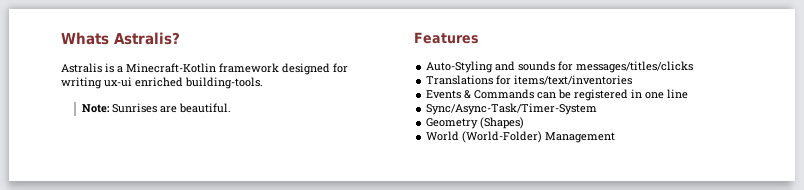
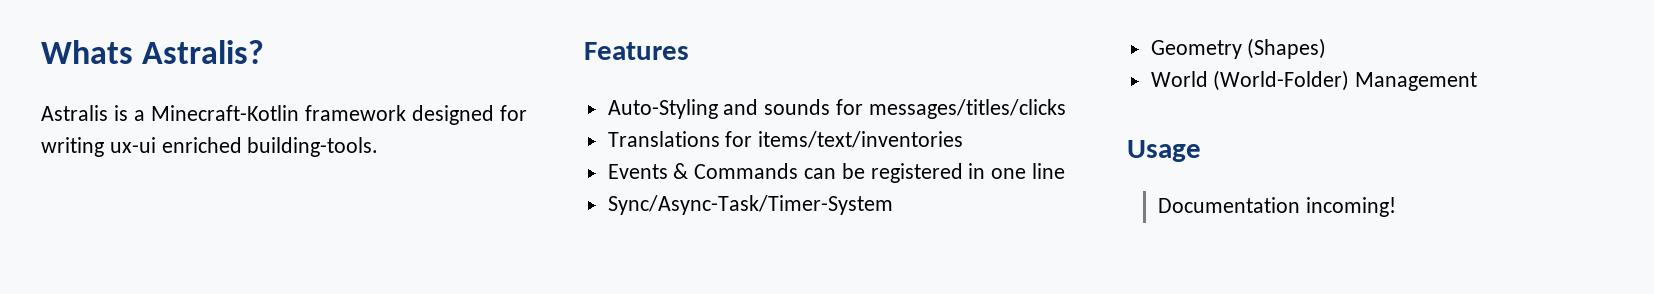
[81,103,231,113] // Note: Sunrises are beautiful. -> (379, 147) none
(616, 137) none -> [1127,140,1201,162] [1157,197,1396,217] // Usage // Documentation incoming!

